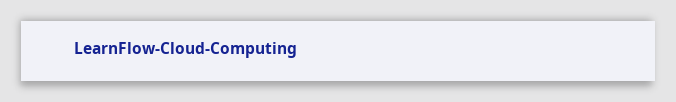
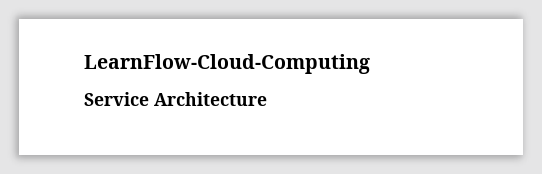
(297, 50) none -> [84,92,267,106] // Service Architecture

